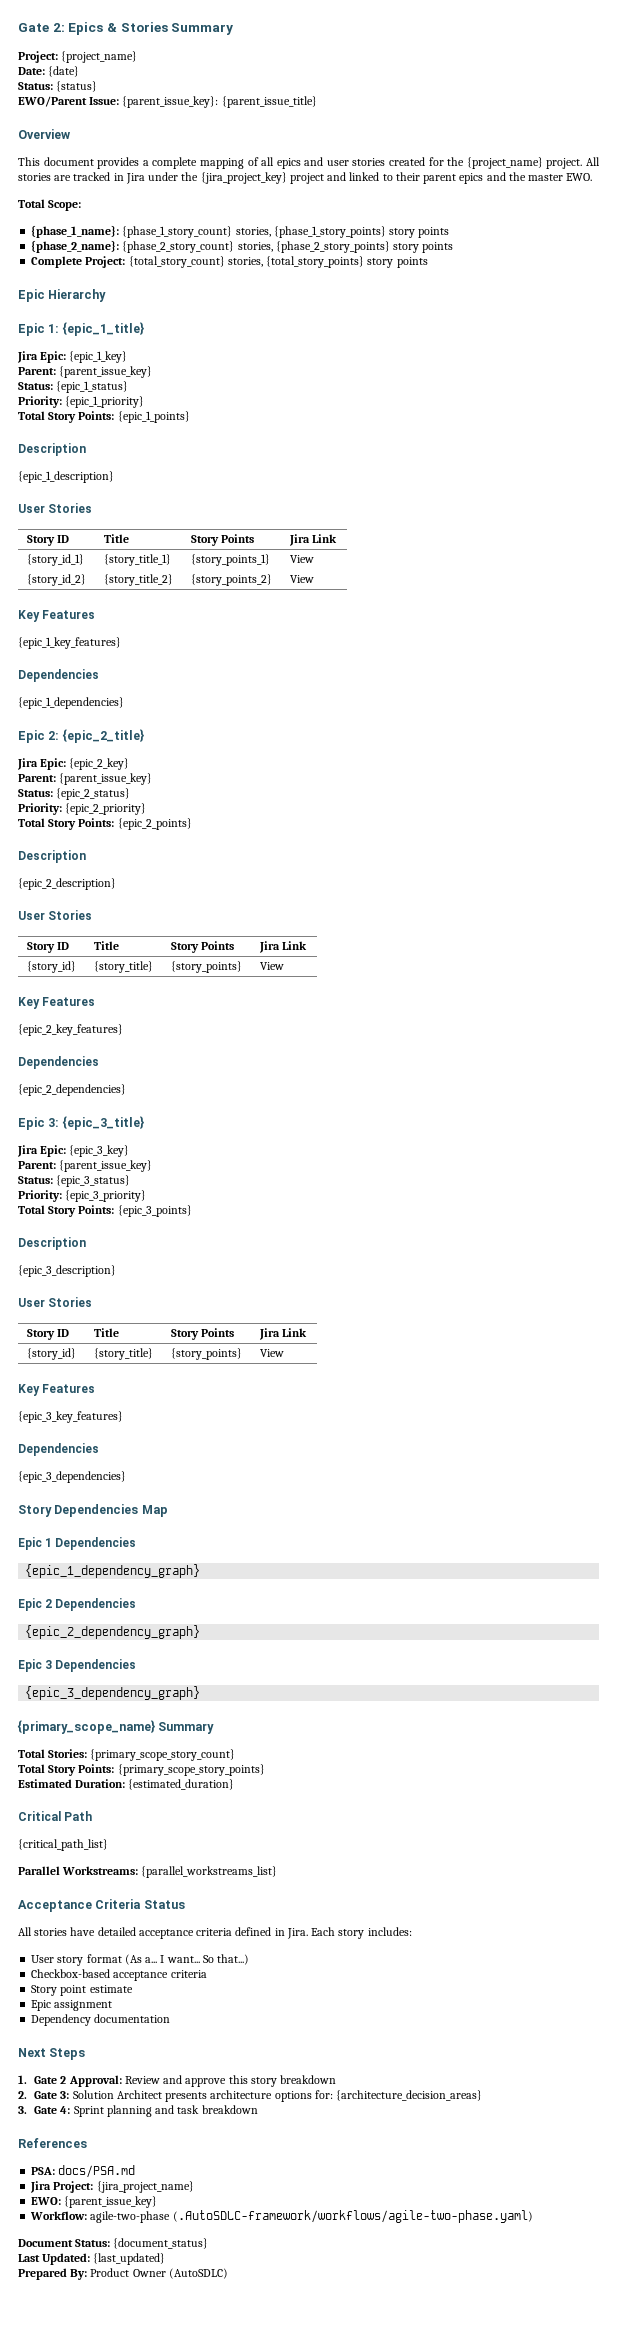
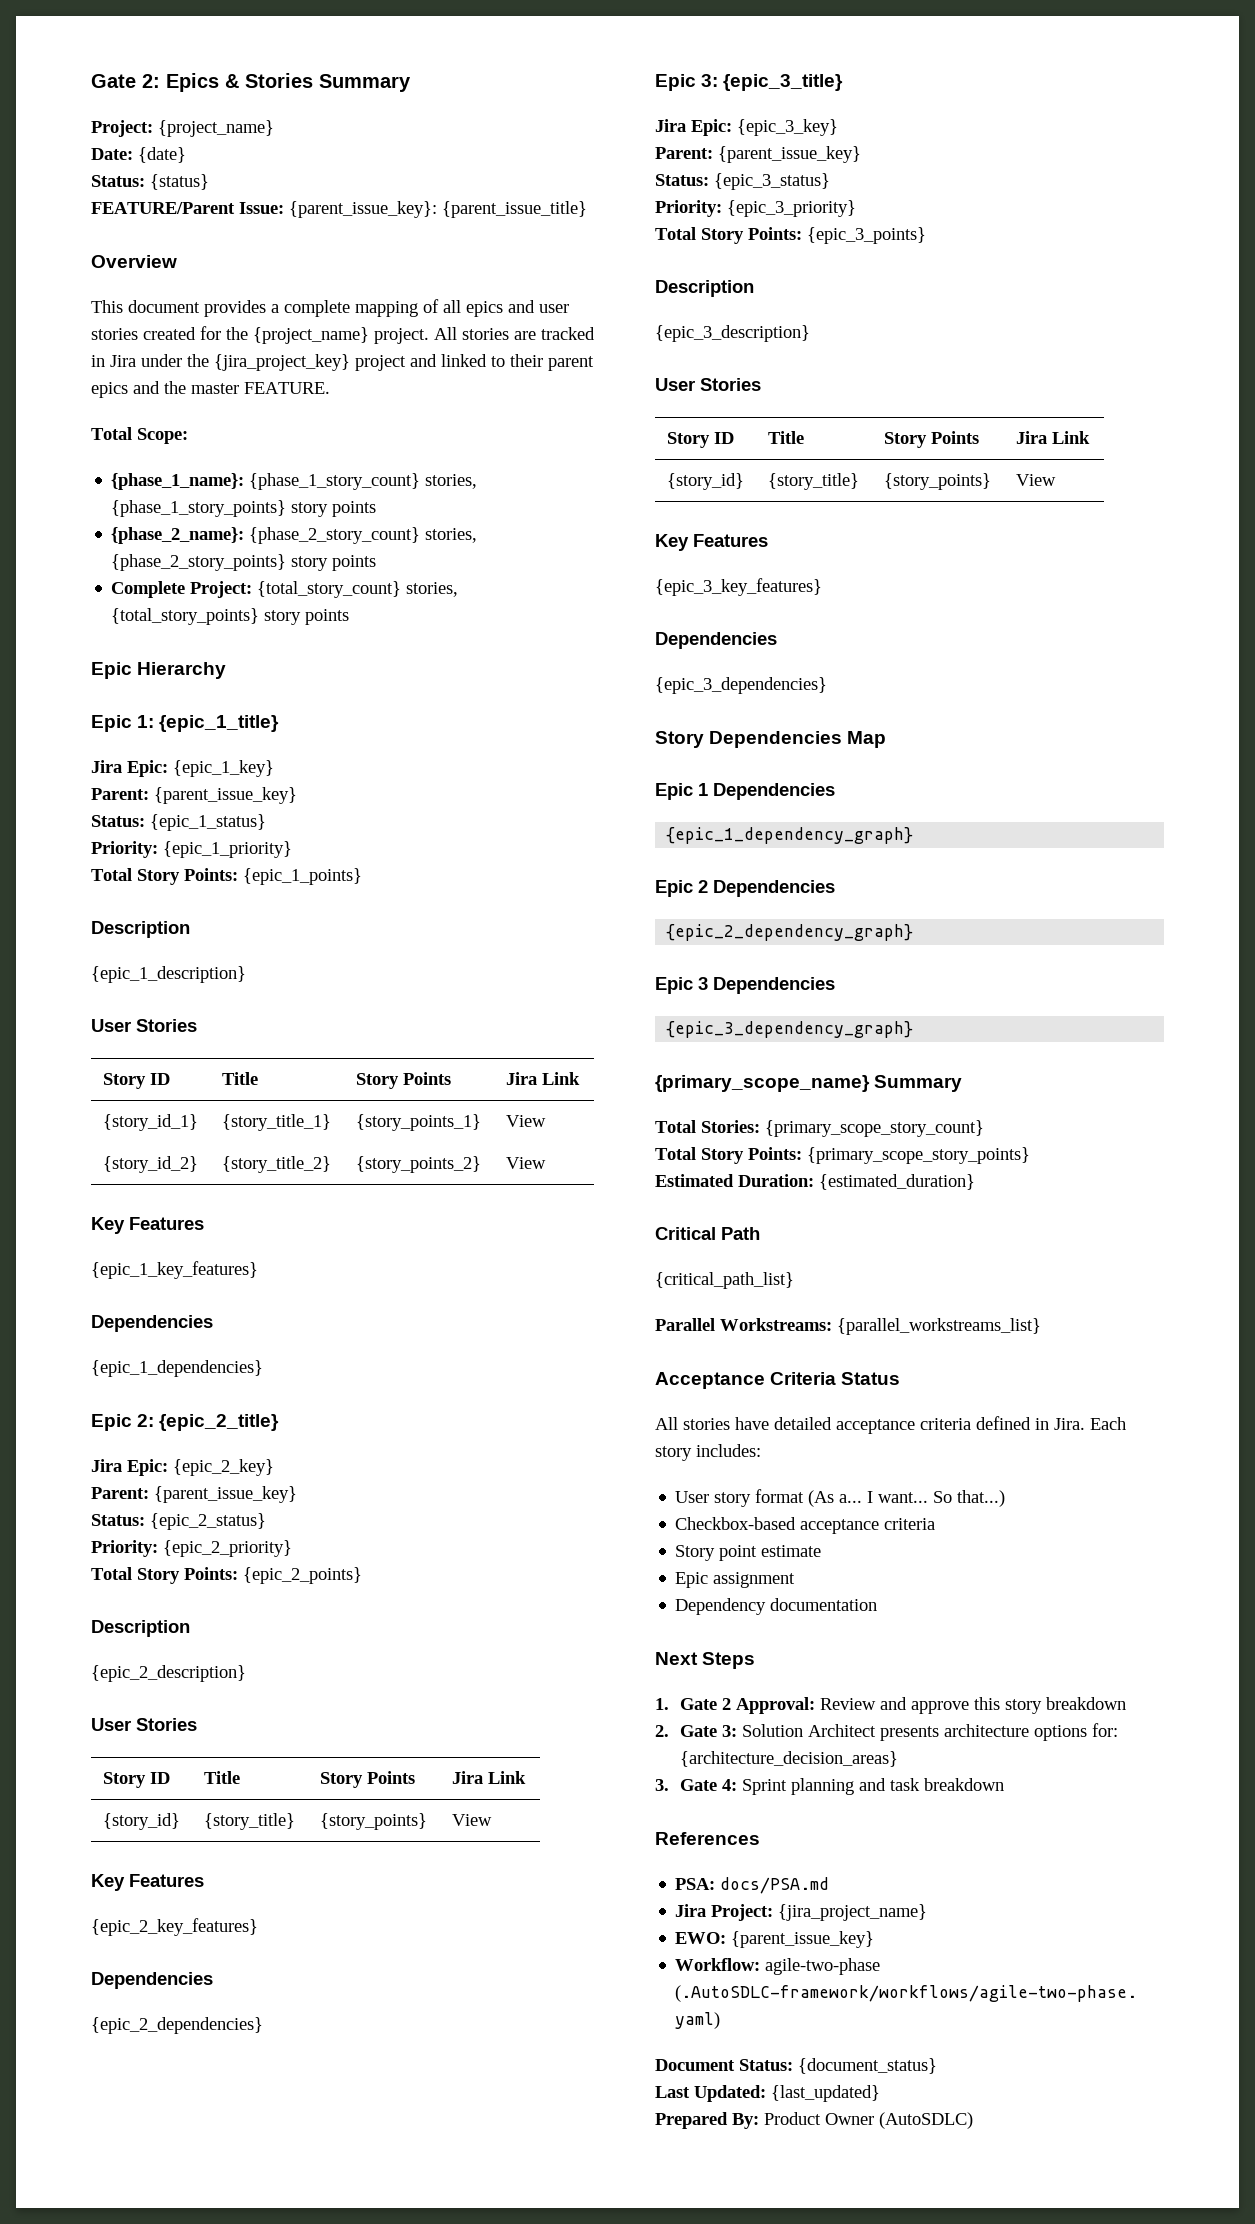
[18,96,87,107] EWO/Parent -> [91,202,235,214] FEATURE/Parent
[566,173,593,181] EWO. -> [244,382,330,394] FEATURE.

